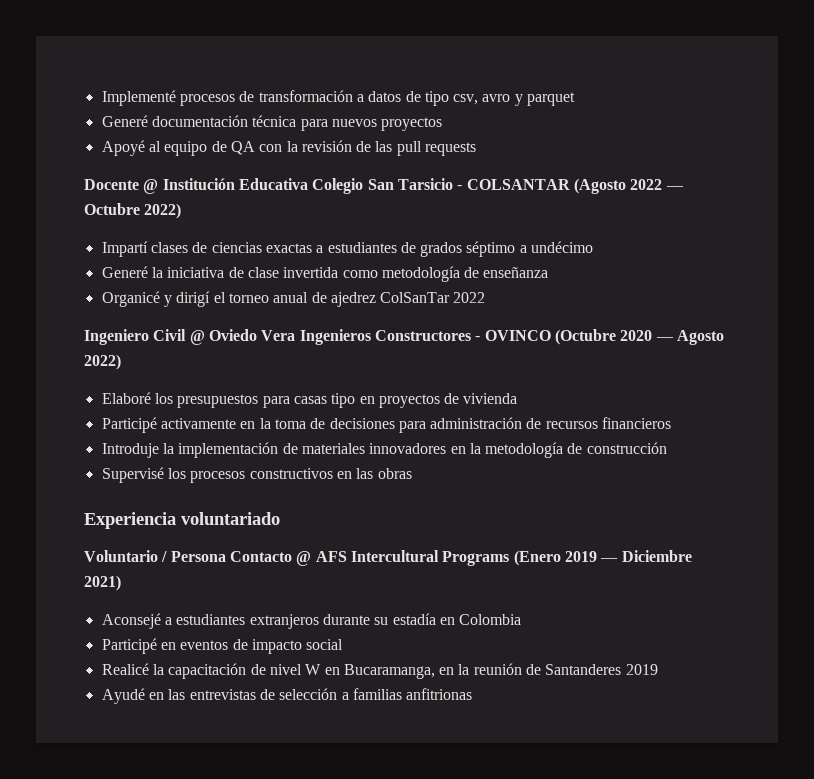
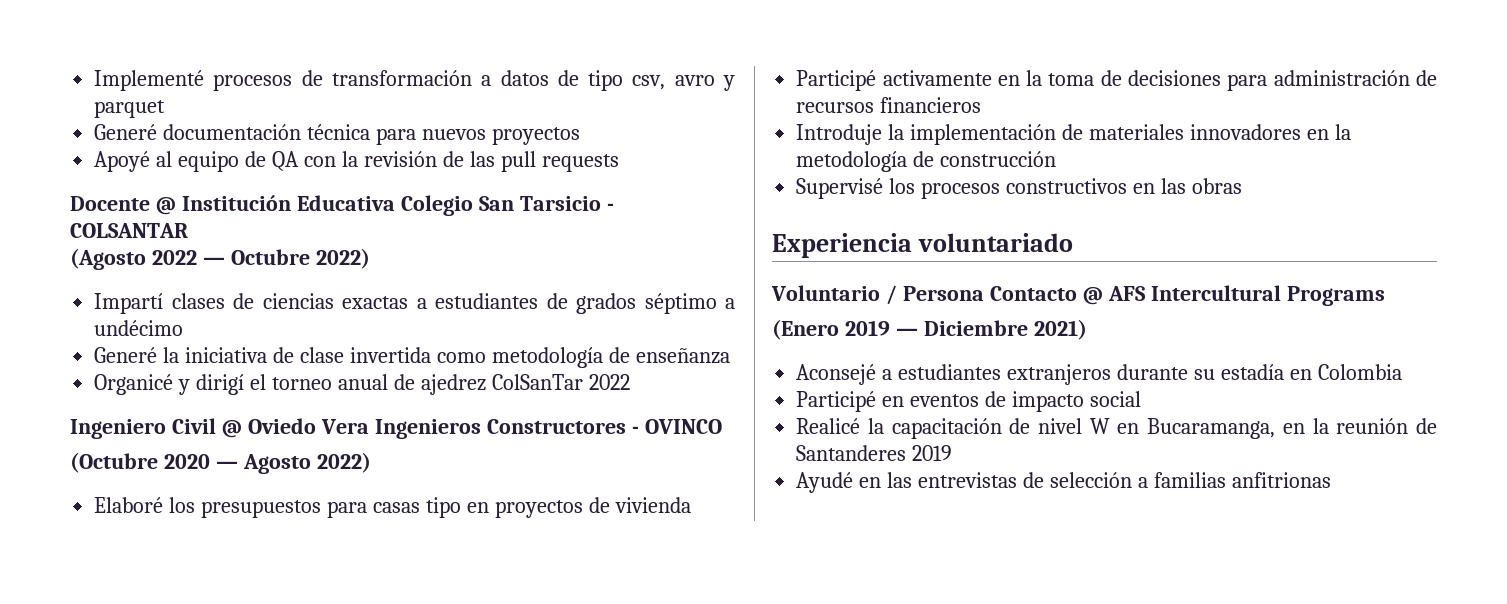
(570, 184) none -> (188, 230) //
(551, 335) none -> (722, 426) //
(510, 558) none -> (1385, 296) //

